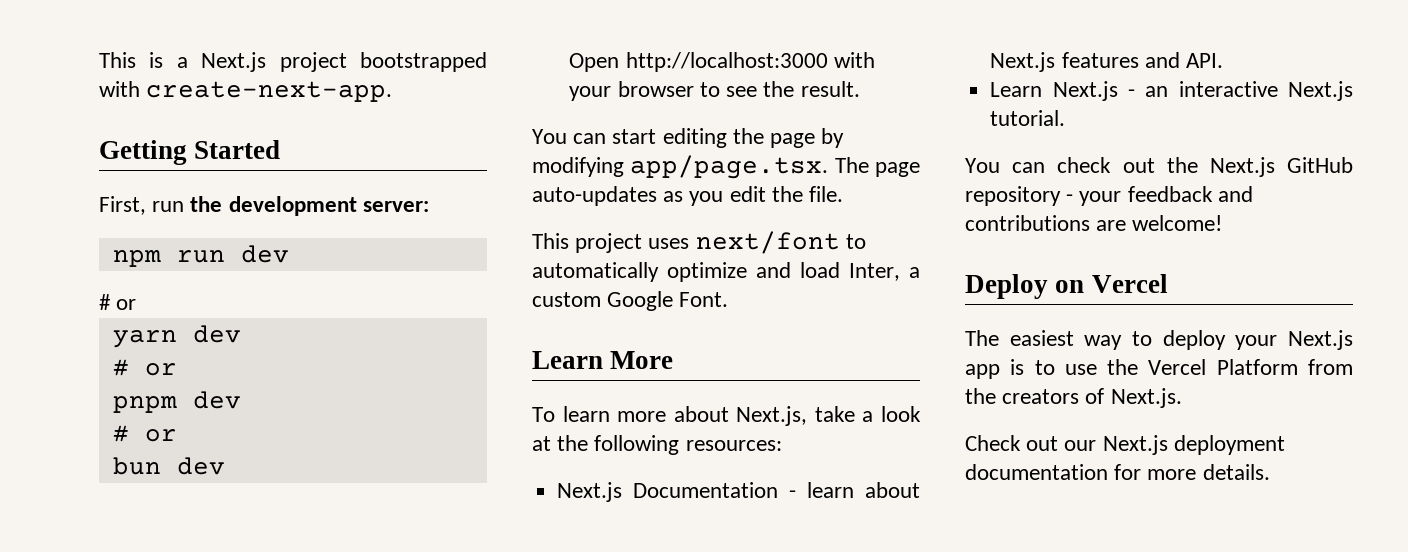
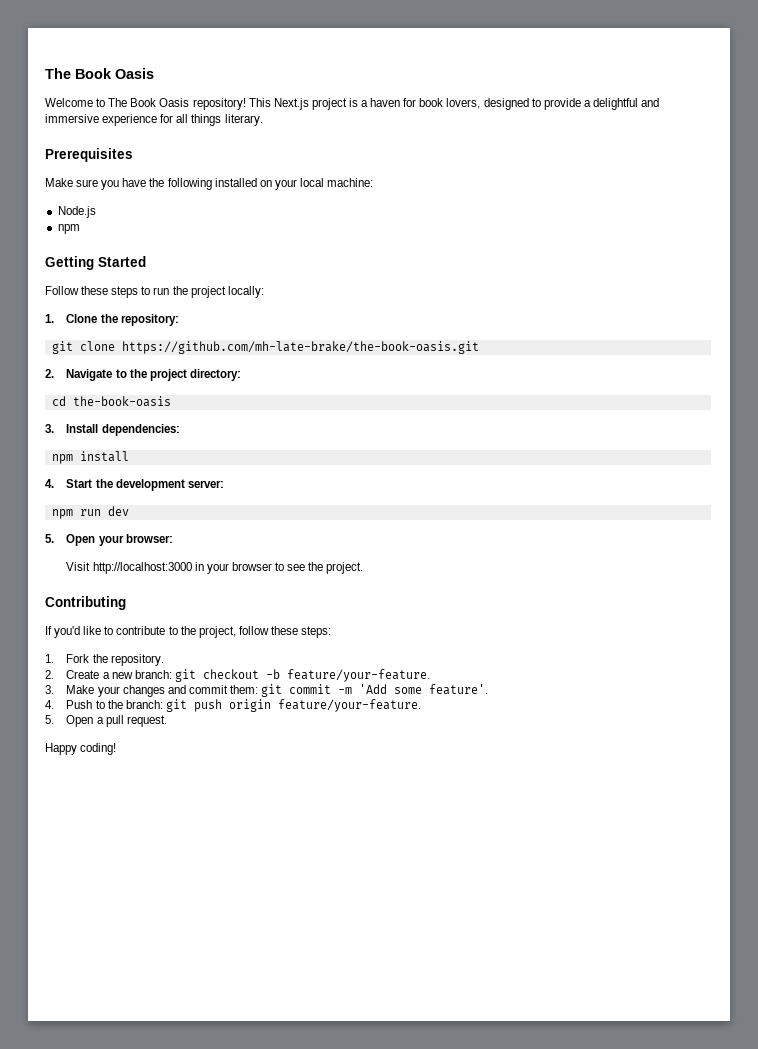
[99,52,487,72] [99,81,393,102] [99,140,281,165] [99,196,185,215] This is a Next.js project bootstrapped with create-next-app. // Getting Started // First, run -> [45,68,154,79] [45,98,660,110] [45,114,263,126] [45,148,133,162] [45,178,374,190] [57,206,96,218] [57,224,80,234] [45,256,146,270] [45,286,264,298] [45,314,179,326] [51,341,479,354] [45,369,241,381] [51,396,171,407] [45,424,180,436] [51,451,129,464] [45,479,93,488] The Book Oasis // Welcome to The Book Oasis repository! This Next.js project is a haven for book lovers, designed to provide a delightful and immersive experience for all things literary. // Prerequisites // Make sure you have the following installed on your local machine: // Node.js // npm // Getting Started // Follow these steps to run the project locally: // 1. Clone the repository: // git clone https://github.com/mh-late-brake/the-book-oasis.git // 2. Navigate to the project directory: // cd the-book-oasis // 3. Install dependencies: // npm install // 4. Start
[99,294,137,310] [112,325,241,348] [112,359,177,376] [112,391,241,413] [112,425,177,442] [112,457,225,475] [569,52,875,72] # or // yarn dev // # or // pnpm dev // # or // bun dev // Open http://localhost:3000 with -> [45,534,173,546] [66,562,204,574] 5. Open your browser: // Visit http://localhost:3000 in
[800,81,860,97] [532,128,845,148] [532,155,920,179] [532,186,844,206] [532,231,866,254] [532,262,920,282] [532,291,729,311] [532,351,674,369] [532,406,921,426] [532,435,782,455] [557,482,920,502] [990,52,1223,72] [990,81,1353,101] [990,110,1066,126] [965,157,1353,177] [965,186,1253,206] [965,215,1223,231] [965,274,1168,299] [965,330,1353,350] [965,359,1353,379] [965,388,1182,408] [965,435,1285,455] [965,464,1270,480] result. // You can start editing the page by modifying app/page.tsx. The page auto-updates as you edit the file. // This project uses next/font to automatically optimize and load Inter, a custom Google Font. // Learn More // To learn more about Next.js, take a look at the following resources: // Next.js Documentation - learn about Next.js features and API. // Learn Next.js - an interactive Next.js tutorial. // You can check out the Next.js GitHub repository - your feedback and contributions are welcome! // Deploy on Vercel // The easiest way to deploy your Next.js app is to use the Vercel Platform from the creators of Next.js. // Check out our Next.js deployment documentation for more details. -> [326,562,364,574] [45,596,126,610] [45,626,332,638] [45,654,164,666] [45,669,430,682] [45,684,489,697] [45,699,421,712] [45,715,167,727] [45,743,117,755] project. // Contributing // If you'd like to contribute to the project, follow these steps: // 1. Fork the repository. // 2. Create a new branch: git checkout -b feature/your-feature. // 3. Make your changes and commit them: git commit -m 'Add some feature'. // 4. Push to the branch: git push origin feature/your-feature. // 5. Open a pull request. // Happy coding!

